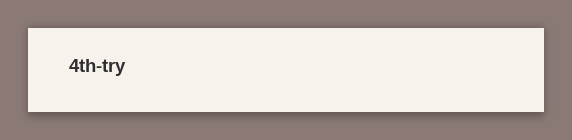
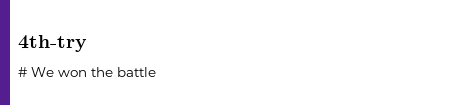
(126, 67) none -> [18,67,156,77] // # We won the battle

